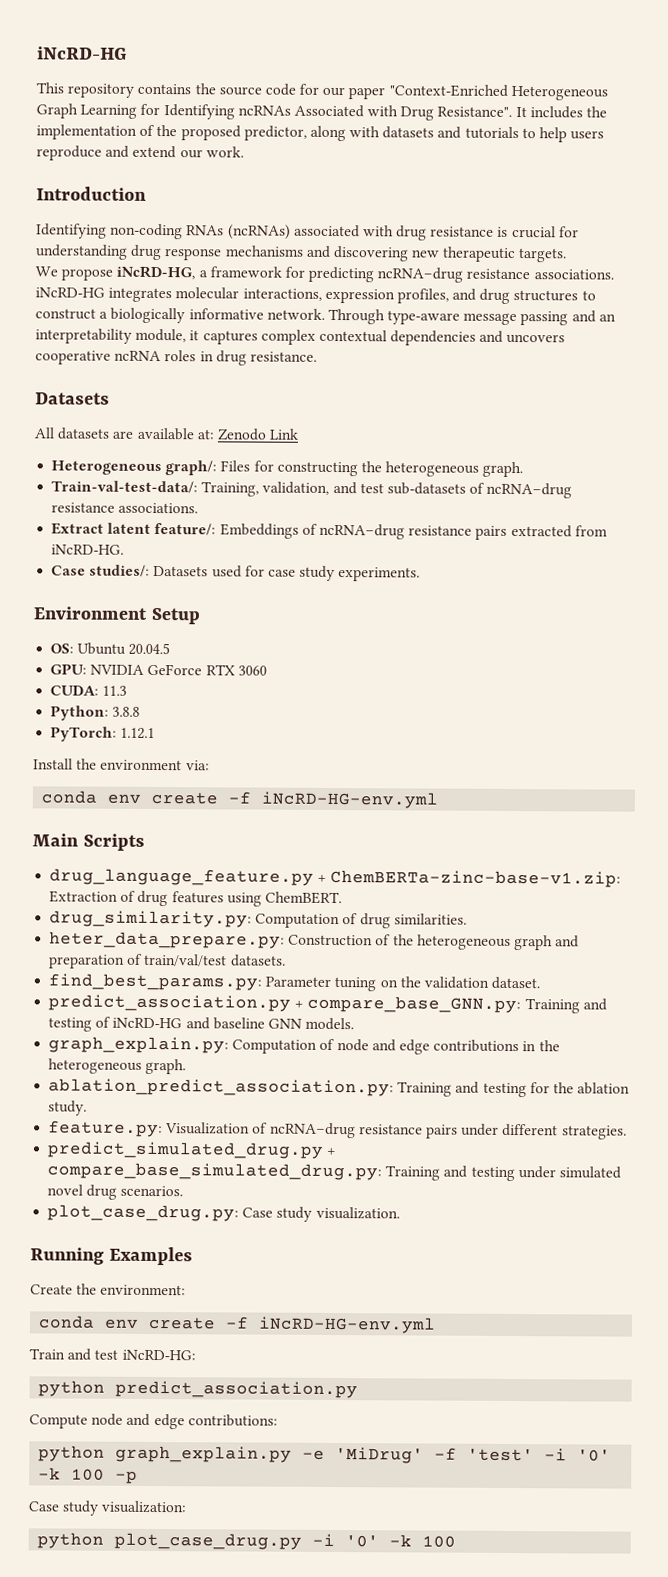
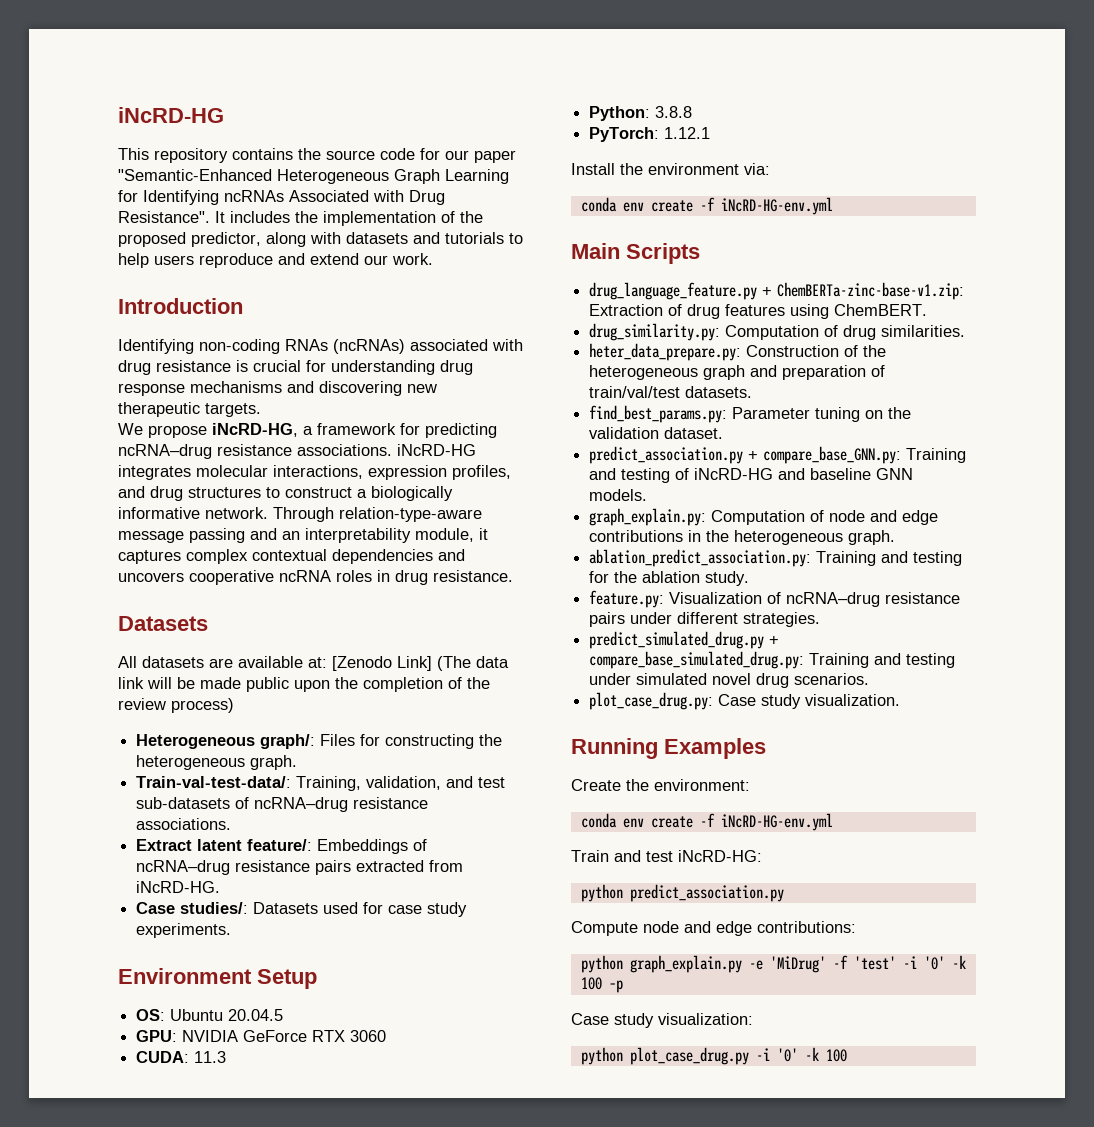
[388,84,508,97] "Context-Enriched -> [118,169,272,181] "Semantic-Enhanced
[387,310,461,325] type-aware -> [339,507,482,522] relation-type-aware
[216,428,300,441] Zenodo Link -> [332,656,509,671] [118,677,490,692] [118,698,234,713] [Zenodo Link] (The data link will be made public upon the completion of the review process)

